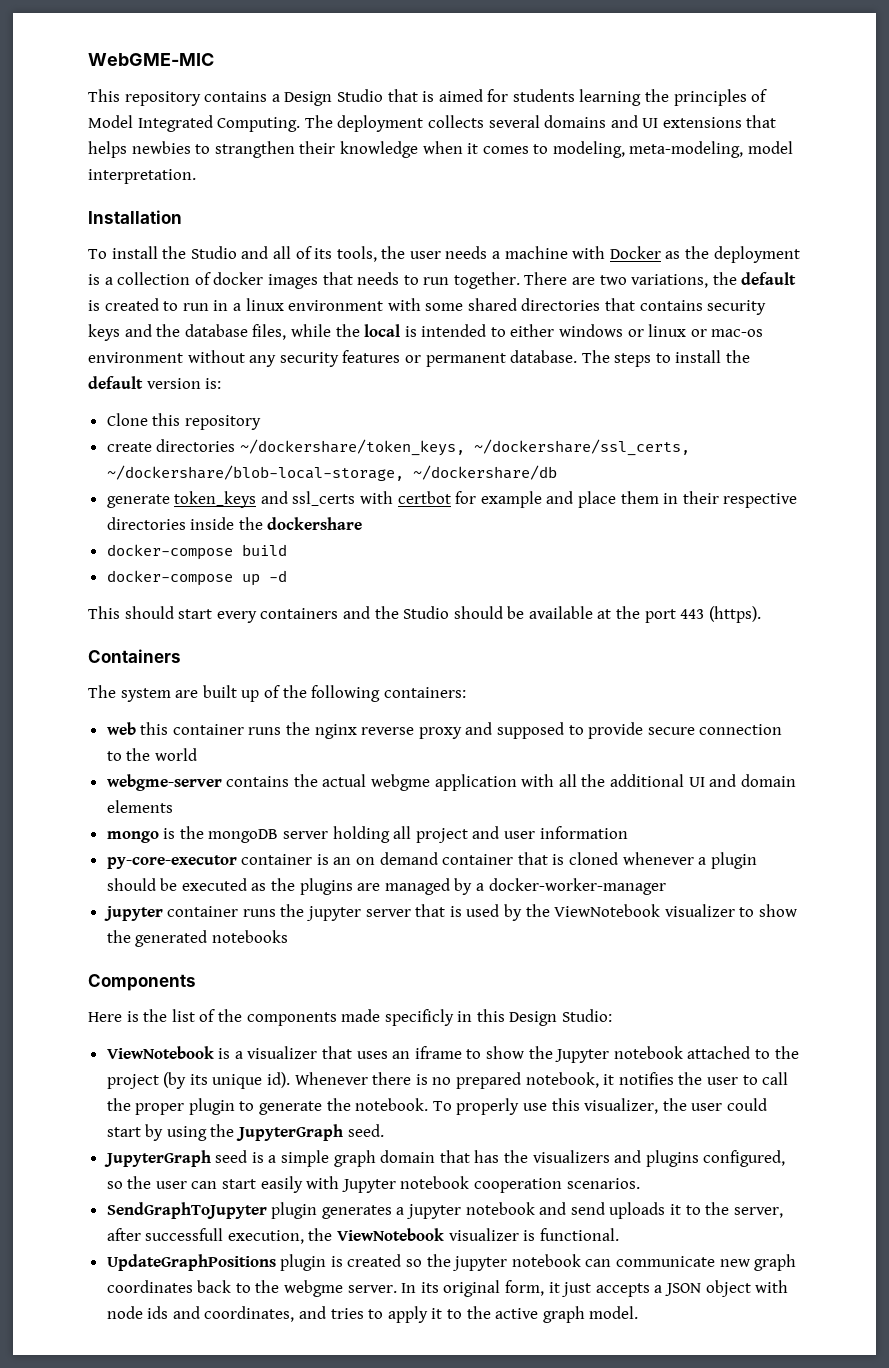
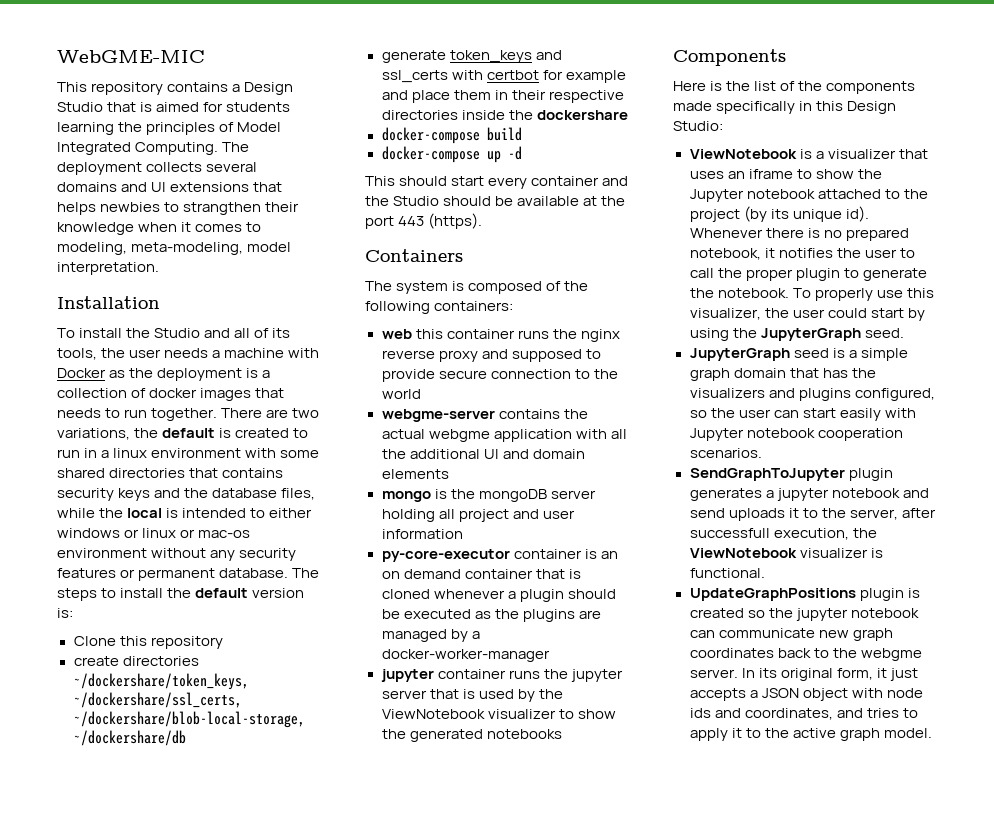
[260,608,339,619] containers -> [531,176,600,186] container
[175,685,260,702] are built up -> [452,281,543,294] is composed
[384,1009,454,1026] specificly -> [716,101,796,114] specifically

